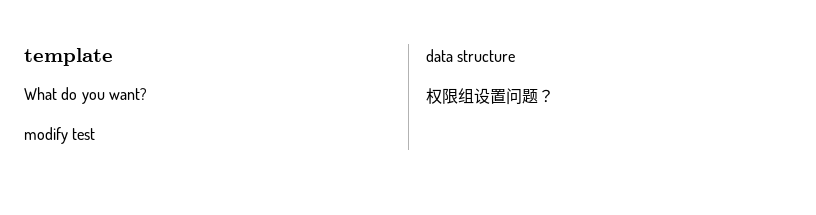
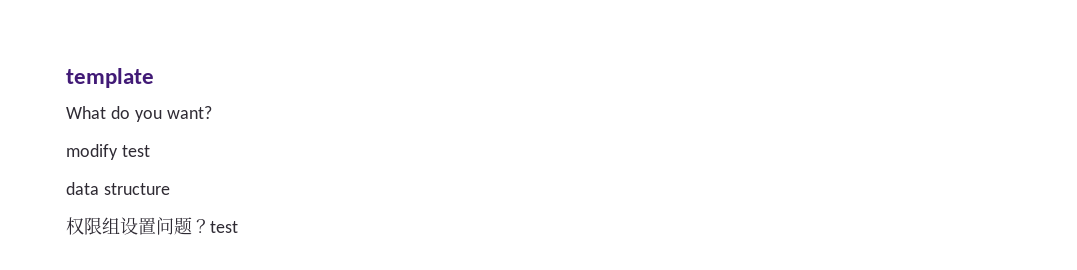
(554, 96) none -> [210,221,238,233] test

